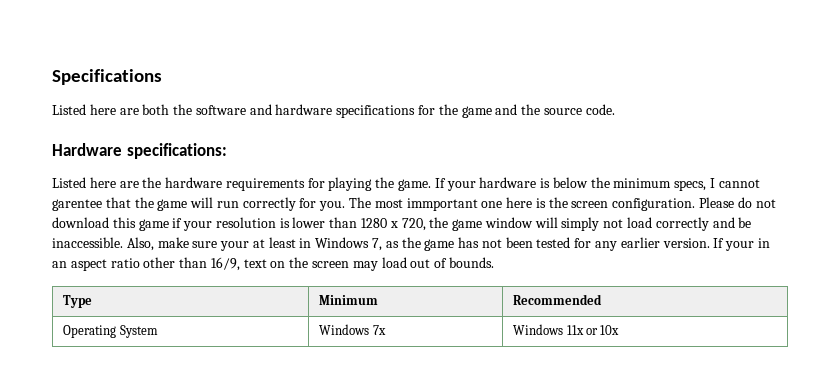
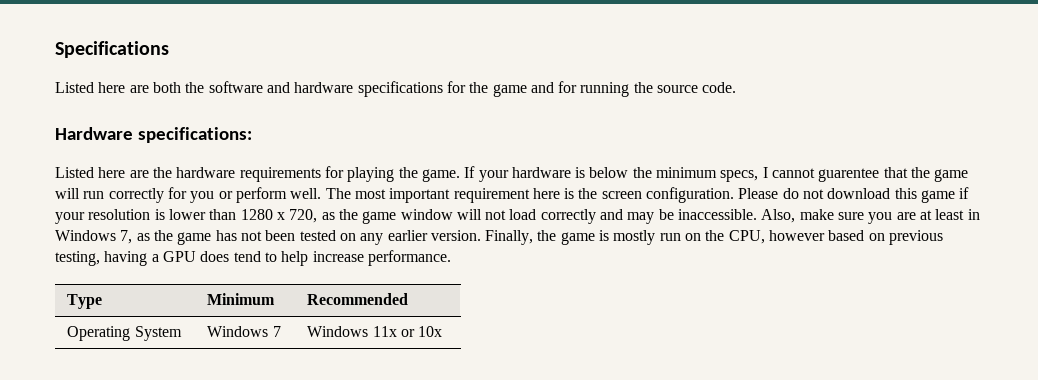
(518, 109) none -> [558,81,630,97] for running
[52,199,102,211] garentee -> [818,168,880,182] guarentee
[319,197,503,211] you. The most immportant one -> [190,187,530,203] you or perform well. The most important requirement
(426, 224) none -> [321,212,335,220] as
[561,217,600,231] simply -> (482, 214) none
(735, 222) none -> [627,212,655,224] may
[220,241,250,251] your -> [868,212,916,224] you are
[574,238,592,248] for -> [339,233,356,241] on
[713,238,770,251] [52,257,494,271] If your in an aspect ratio other than 16/9, text on the screen may load out of bounds. -> [485,230,944,245] [55,250,451,266] Finally, the game is mostly run on the CPU, however based on previous testing, having a GPU does tend to help increase performance.
[372,325,386,335] 7x -> [272,326,281,337] 7

